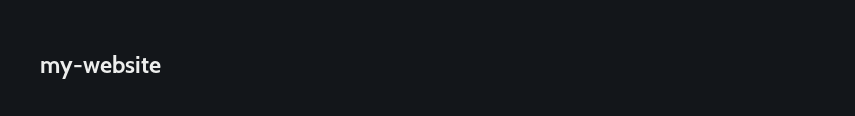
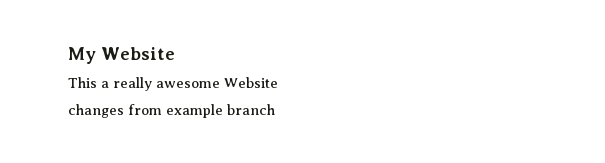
[40,55,161,79] my-website -> [68,47,175,64] [68,77,278,91] [68,104,275,118] My Website // This a really awesome Website // changes from example branch

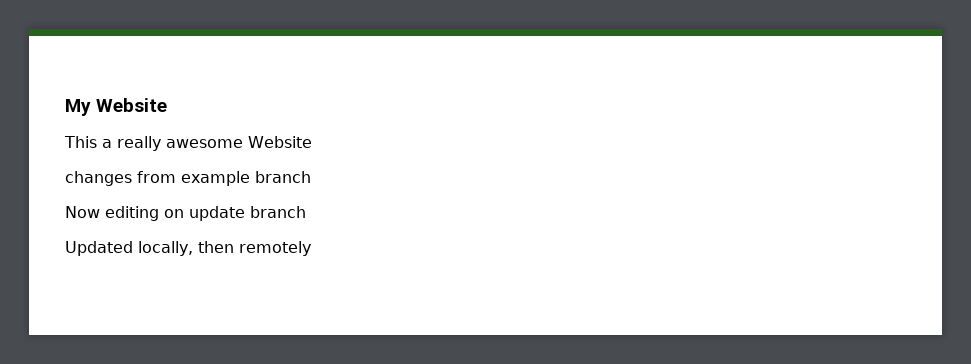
(275, 109) none -> [65,206,306,221] [65,241,311,256] // Now editing on update branch // Updated locally, then remotely

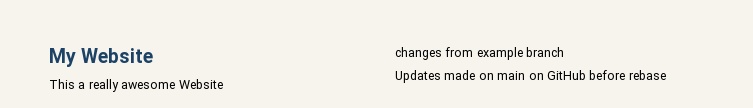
[65,206,306,221] [65,241,311,256] Now editing on update branch // Updated locally, then remotely -> [395,70,666,83] Updates made on main on GitHub before rebase

